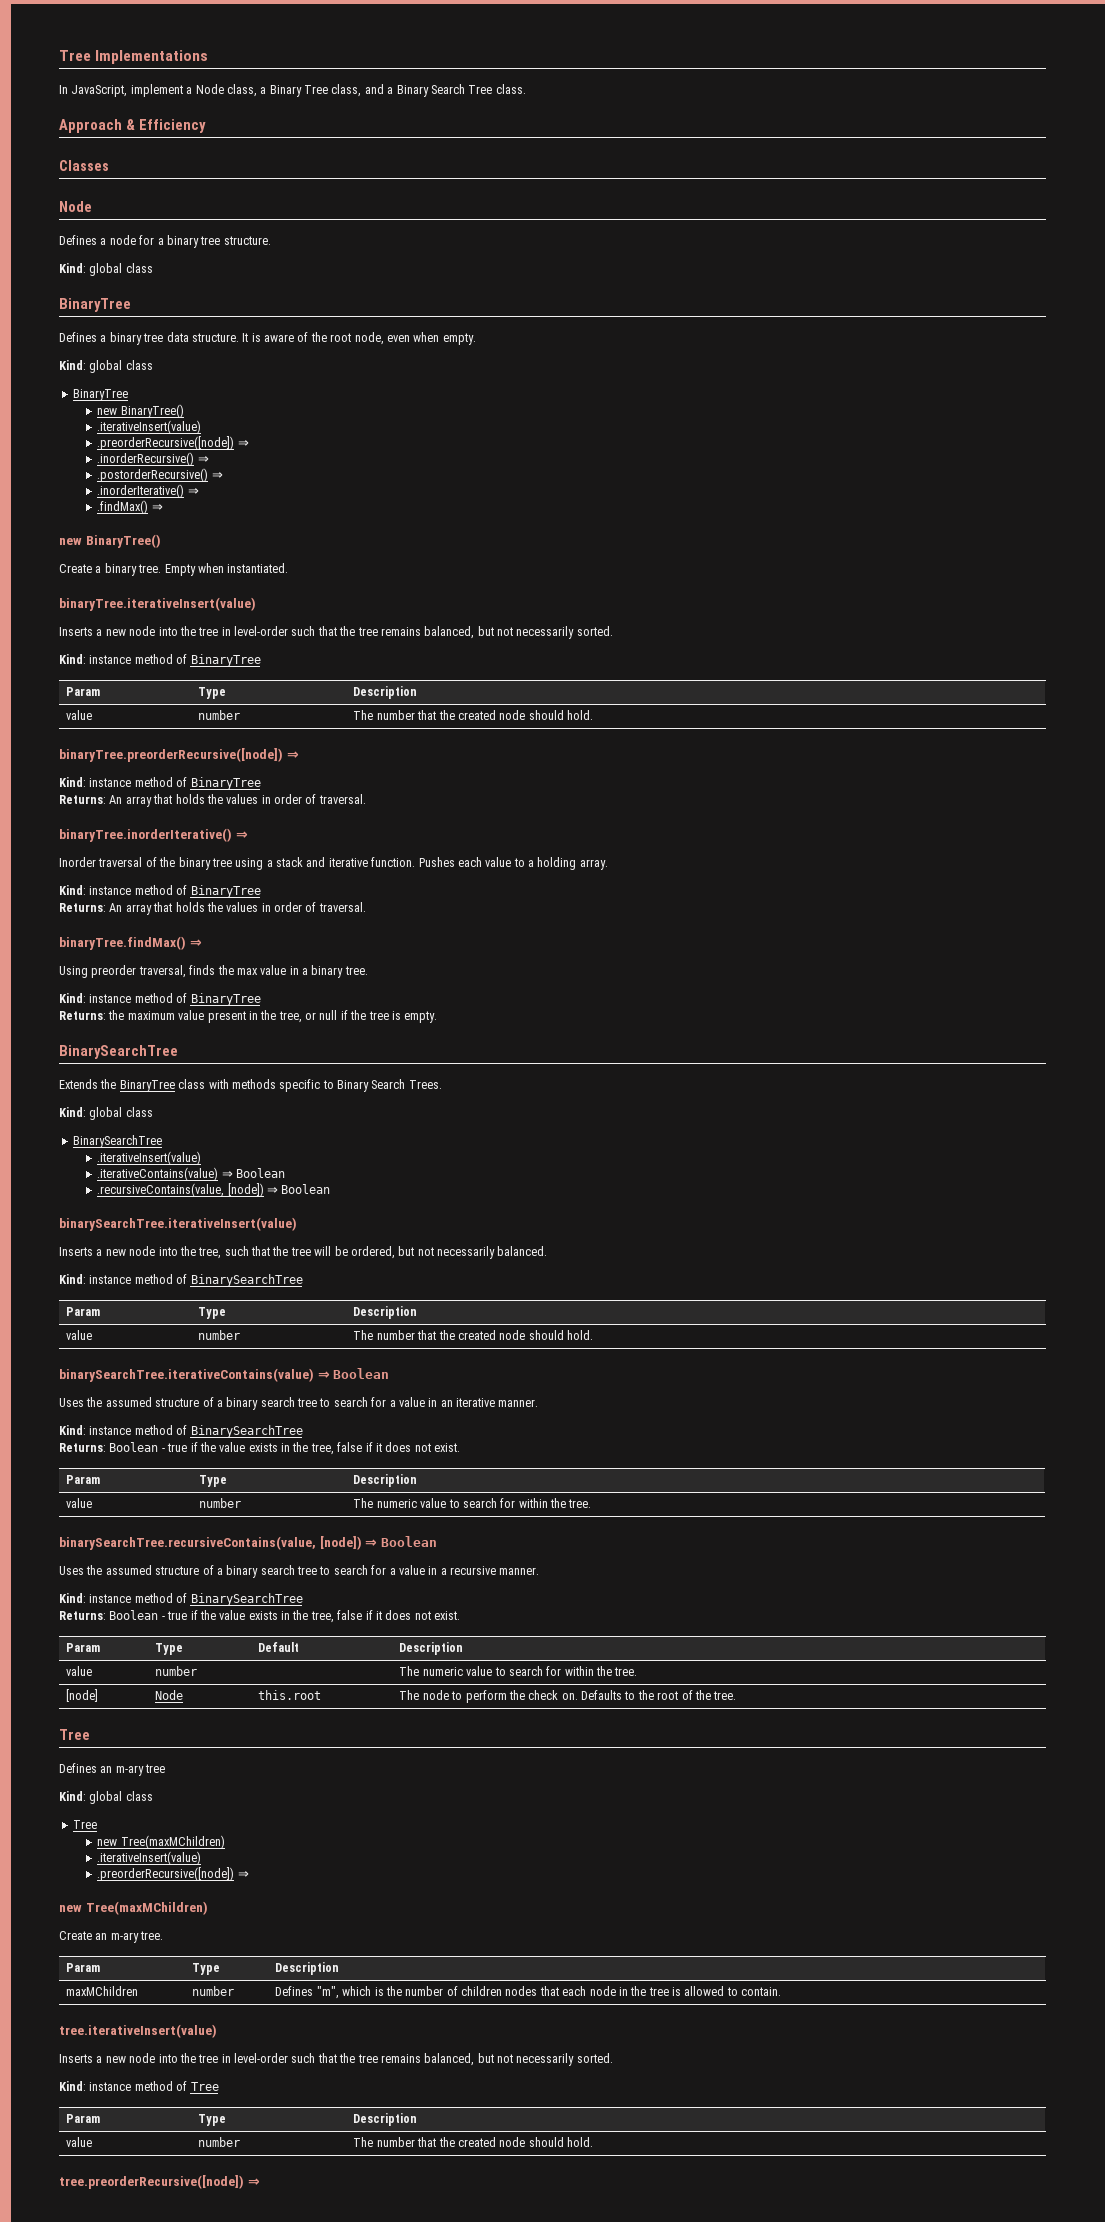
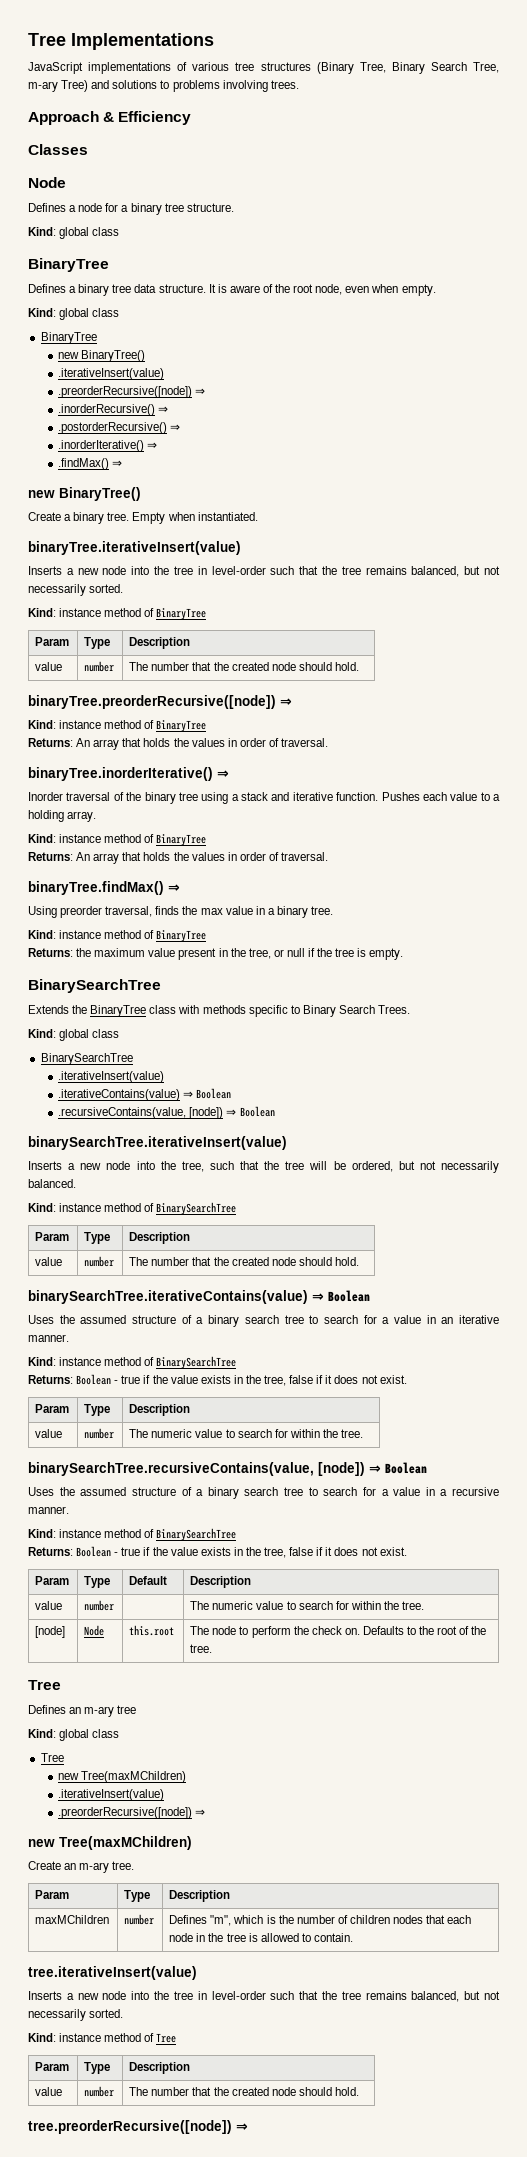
[59,84,526,97] In JavaScript, implement a Node class, a Binary Tree class, and a Binary Search Tree class. -> [28,62,500,74] [28,80,299,92] JavaScript implementations of various tree structures (Binary Tree, Binary Search Tree, m-ary Tree) and solutions to problems involving trees.

